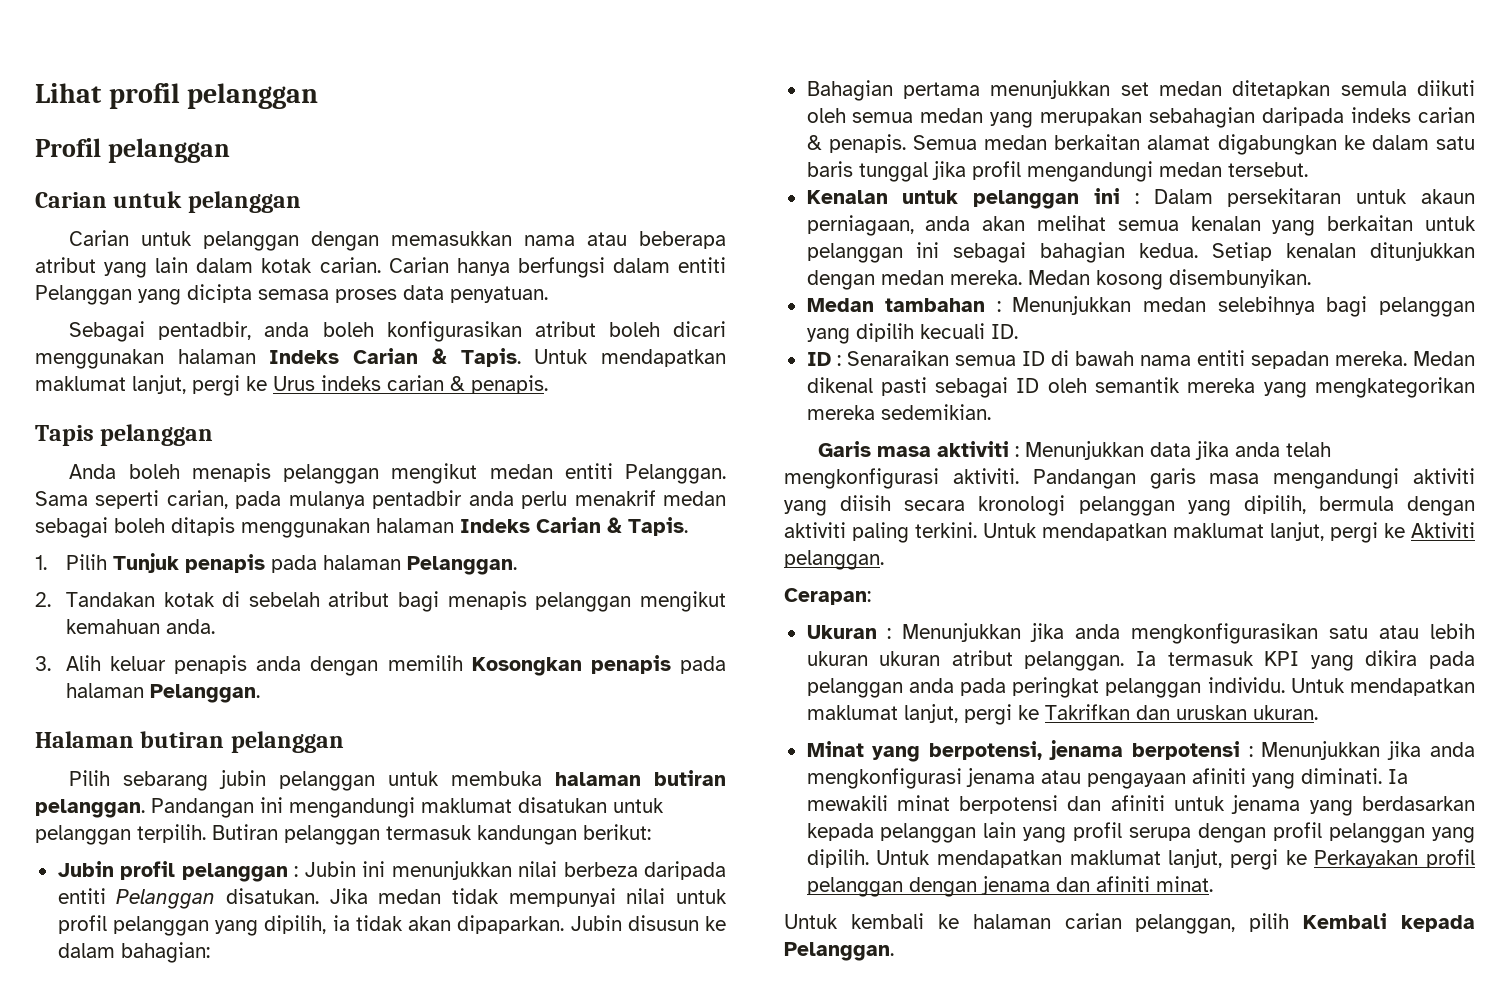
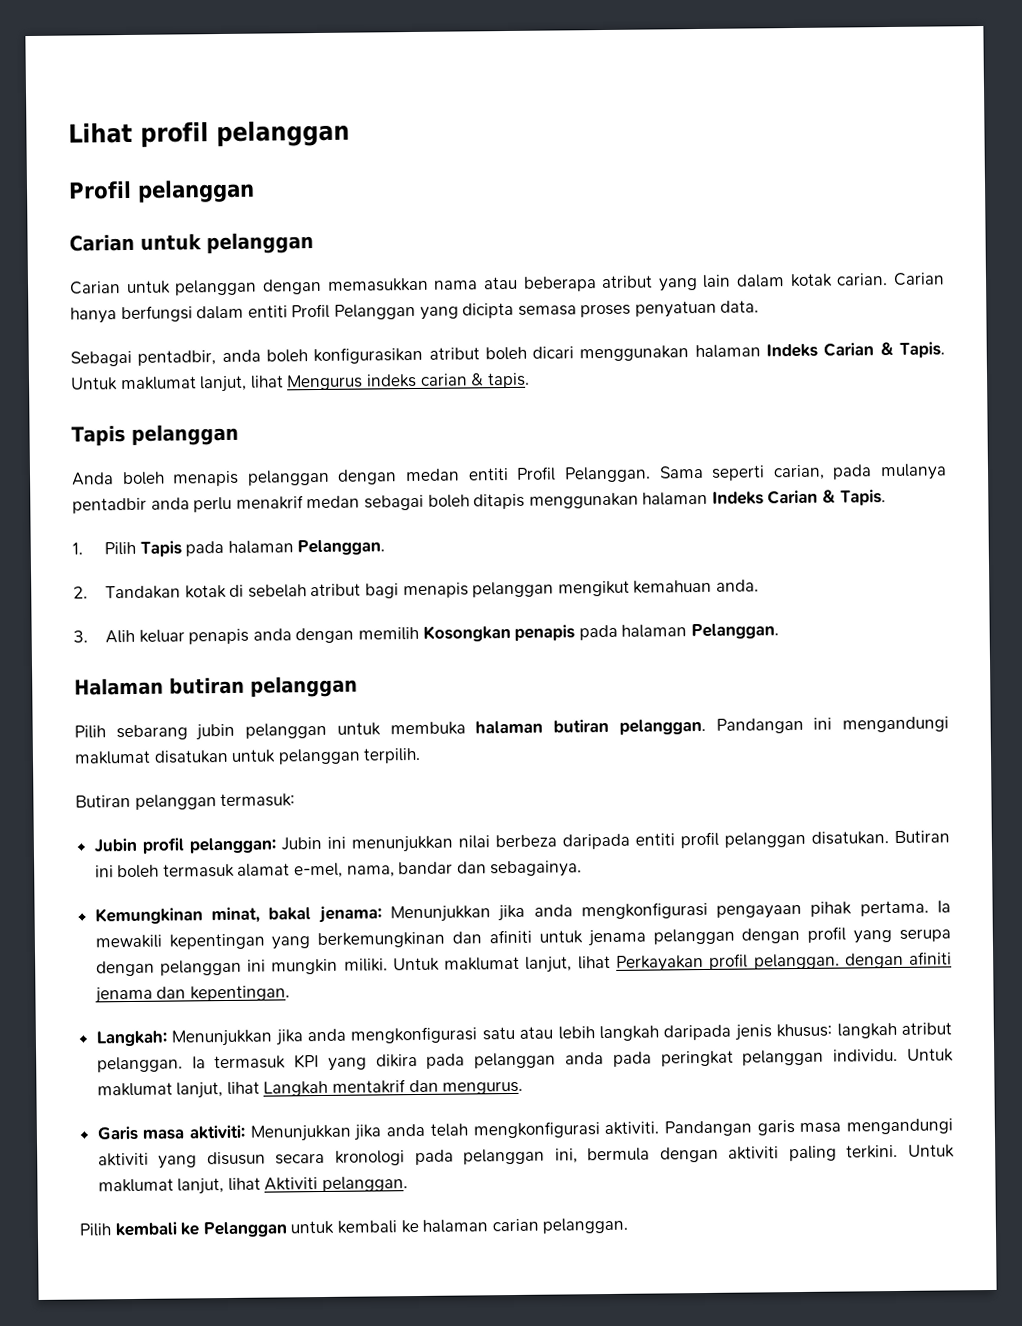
(727, 265) none -> [291,303,331,319] Profil
[403,285,548,303] data penyatuan. -> [634,300,760,318] penyatuan data.
[601,349,726,367] [35,375,548,396] mendapatkan maklumat lanjut, pergi ke Urus indeks carian & penapis. -> [119,372,530,393] maklumat lanjut, lihat Mengurus indeks carian & tapis.
[391,463,478,484] mengikut -> [337,469,398,485] dengan
(613, 471) none -> [516,466,557,481] Profil
[112,553,265,573] Tunjuk penapis -> [139,540,182,557] Tapis
(206, 833) none -> (422, 755) //
[386,824,651,845] termasuk kandungan berikut: -> [220,793,296,808] termasuk:
[181,863,299,882] pelanggan : -> [188,837,276,854] pelanggan:
[116,888,727,909] [57,915,727,936] [57,942,210,963] [806,80,1475,101] [806,107,1475,128] [806,134,1475,155] [806,161,1308,182] [806,188,1475,209] [806,215,1476,236] [806,242,1475,263] [806,269,1311,290] [806,296,1475,317] [806,323,1018,344] [806,350,1475,369] [806,377,1475,398] [806,404,991,420] [818,441,1332,460] [784,468,1475,489] [784,495,1475,516] [784,522,1475,543] [784,550,884,570] [784,588,871,605] [806,623,1475,644] [806,651,941,666] Pelanggan disatukan. Jika medan tidak mempunyai nilai untuk profil pelanggan yang dipilih, ia tidak akan dipaparkan. Jubin disusun ke dalam bahagian: // Bahagian pertama menunjukkan set medan ditetapkan semula diikuti oleh semua medan yang merupakan sebahagian daripada indeks carian & penapis. Semua medan berkaitan alamat digabungkan ke dalam satu baris tunggal jika profil mengandungi medan tersebut. // Kenalan untuk pelanggan ini : Dalam persekitaran untuk akaun perniagaan, anda akan melihat semua kenalan yang berkaitan untuk pelanggan ini sebagai bahagian kedua. Setiap kenalan ditunjukkan dengan medan mereka. Medan kosong disembunyikan. // Medan tambahan : Menunjukkan medan selebihnya bagi pelanggan yang dipilih kecuali ID. // ID : Senaraikan semua ID di bawah nama entiti sepadan mereka. Medan dikenal pasti sebagai ID oleh semantik mereka yang mengkategorikan mereka sedemikian. // Garis masa aktiviti : Menunjukkan data jika anda telah mengkonfigurasi aktiviti. Pandangan garis masa mengandungi aktiviti yang diisih secara kronologi pelanggan yang dipilih, bermula dengan aktiviti paling terkini. Untuk mendapatkan maklumat lanjut, pergi ke Aktiviti pelanggan. // Cerapan: // Ukuran : Menunjukkan jika anda mengkonfigurasikan satu atau lebih ukuran ukuran -> [679,830,951,849] [94,860,583,879] [94,900,951,925] [94,926,952,950] [95,951,952,977] [93,985,290,1004] [95,1022,897,1047] profil pelanggan disatukan. Butiran ini boleh termasuk alamat e-mel, nama, bandar dan sebagainya. // Kemungkinan minat, bakal jenama: Menunjukkan jika anda mengkonfigurasi pengayaan pihak pertama. Ia mewakili kepentingan yang berkemungkinan dan afiniti untuk jenama pelanggan dengan profil yang serupa dengan pelanggan ini mungkin miliki. Untuk maklumat lanjut, lihat Perkayakan profil pelanggan. dengan afiniti jenama dan kepentingan. // Langkah: Menunjukkan jika anda mengkonfigurasi satu atau lebih langkah daripada jenis khusus: langkah
[1350,678,1475,696] [806,704,1318,725] [806,740,1475,762] [806,768,1408,789] [806,795,1475,816] [806,822,1475,843] [806,849,1475,870] [806,876,1213,897] [784,913,1475,934] [784,942,894,961] mendapatkan maklumat lanjut, pergi ke Takrifkan dan uruskan ukuran. // Minat yang berpotensi, jenama berpotensi : Menunjukkan jika anda mengkonfigurasi jenama atau pengayaan afiniti yang diminati. Ia mewakili minat berpotensi dan afiniti untuk jenama yang berdasarkan kepada pelanggan lain yang profil serupa dengan profil pelanggan yang dipilih. Untuk mendapatkan maklumat lanjut, pergi ke Perkayakan profil pelanggan dengan jenama dan afiniti minat. // Untuk kembali ke halaman carian pelanggan, pilih Kembali kepada Pelanggan. -> [96,1079,524,1099] [96,1118,953,1142] [97,1144,955,1169] [97,1176,409,1195] [79,1217,629,1238] maklumat lanjut, lihat Langkah mentakrif dan mengurus. // Garis masa aktiviti: Menunjukkan jika anda telah mengkonfigurasi aktiviti. Pandangan garis masa mengandungi aktiviti yang disusun secara kronologi pada pelanggan ini, bermula dengan aktiviti paling terkini. Untuk maklumat lanjut, lihat Aktiviti pelanggan. // Pilih kembali ke Pelanggan untuk kembali ke halaman carian pelanggan.

